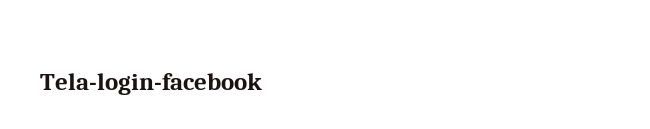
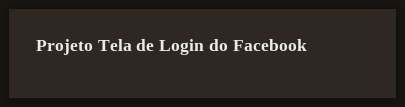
[40,73,262,95] Tela-login-facebook -> [36,39,307,55] Projeto Tela de Login do Facebook

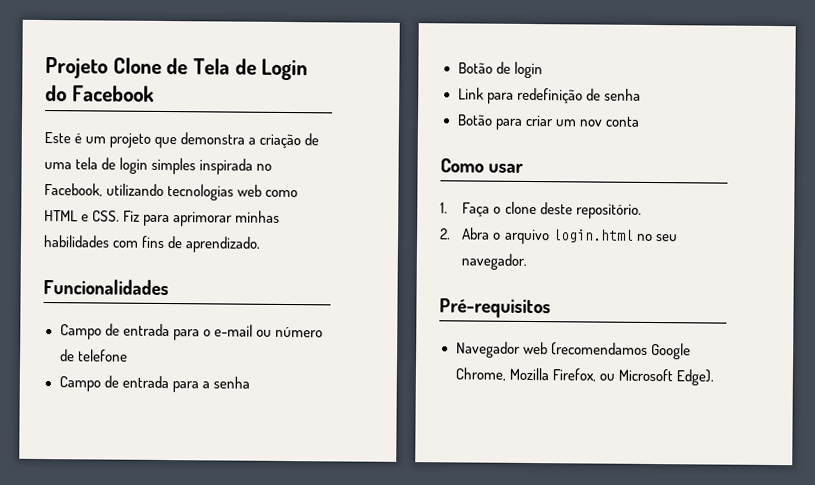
(93, 47) none -> [112,57,189,75] Clone de
(307, 45) none -> [44,132,320,149] [44,157,273,175] [44,183,299,201] [44,210,281,227] [43,235,262,253] [43,279,169,296] [59,323,323,341] [59,349,128,362] [58,375,250,393] [457,61,543,79] [457,87,641,104] [456,114,640,130] [440,158,525,173] [440,201,642,219] [440,227,678,245] [461,253,528,270] [439,298,551,319] [455,341,691,360] [454,367,714,386] // Este é um projeto que demonstra a criação de uma tela de login simples inspirada no Facebook, utilizando tecnologias web como HTML e CSS. Fiz para aprimorar minhas habilidades com fins de aprendizado. // Funcionalidades // Campo de entrada para o e-mail ou número de telefone // Campo de entrada para a senha // Botão de login // Link para redefinição de senha // Botão para criar um nov conta // Como usar // 1. Faça o clone deste repositório. // 2. Abra o arquivo login.html no seu navegador. // Pré-requisitos // Navegador web (recomendamos Google Chrome, Mozilla Firefox, ou Microsoft Edge).

